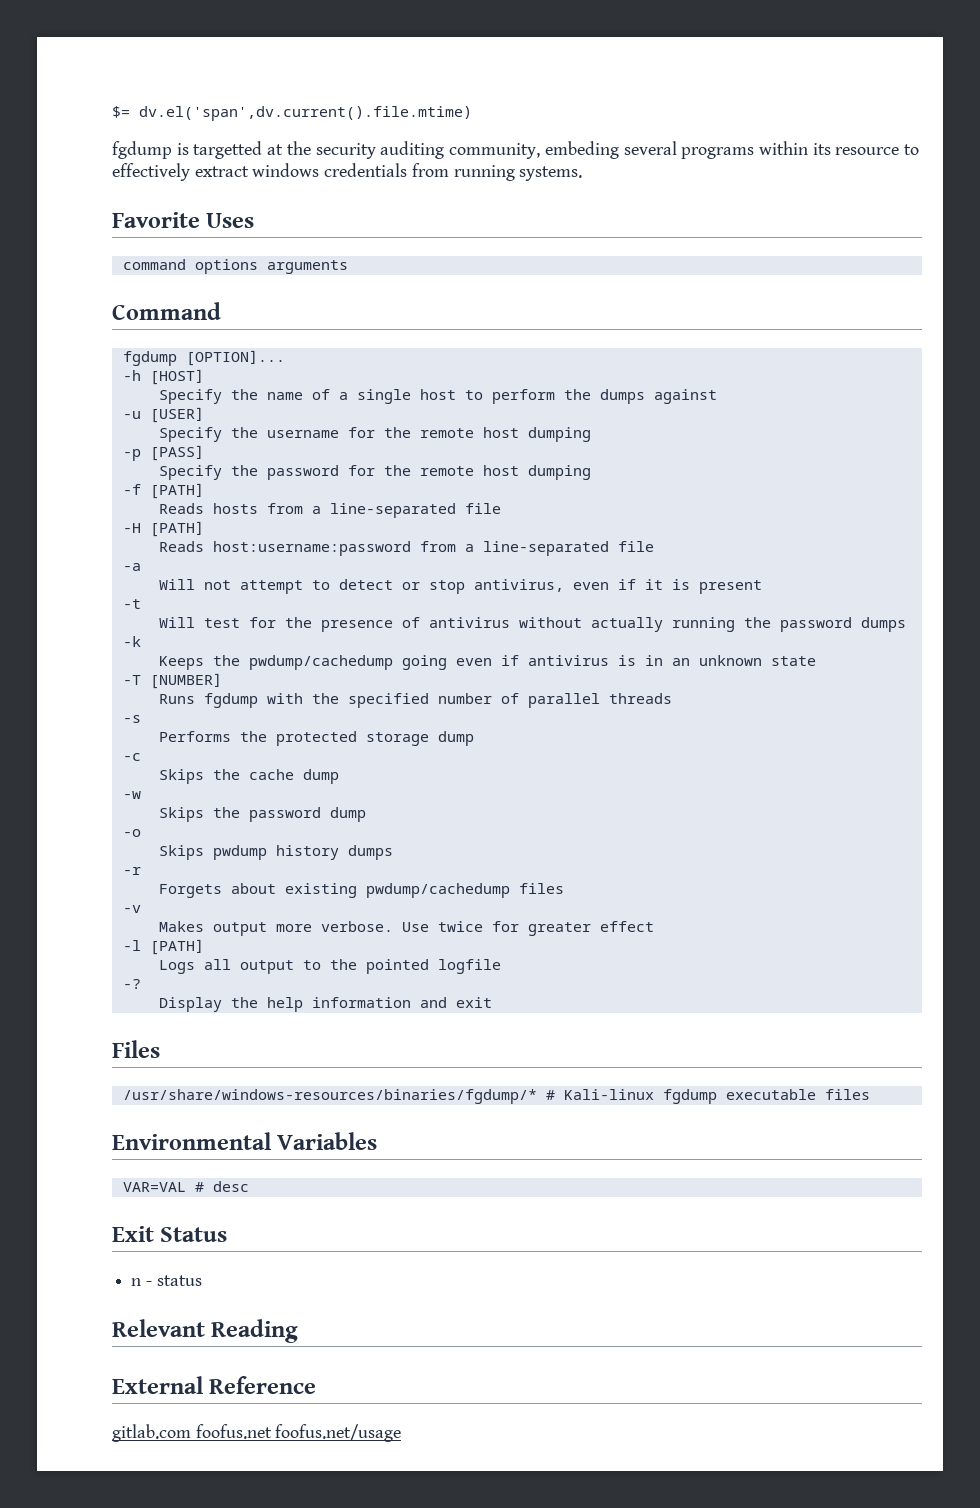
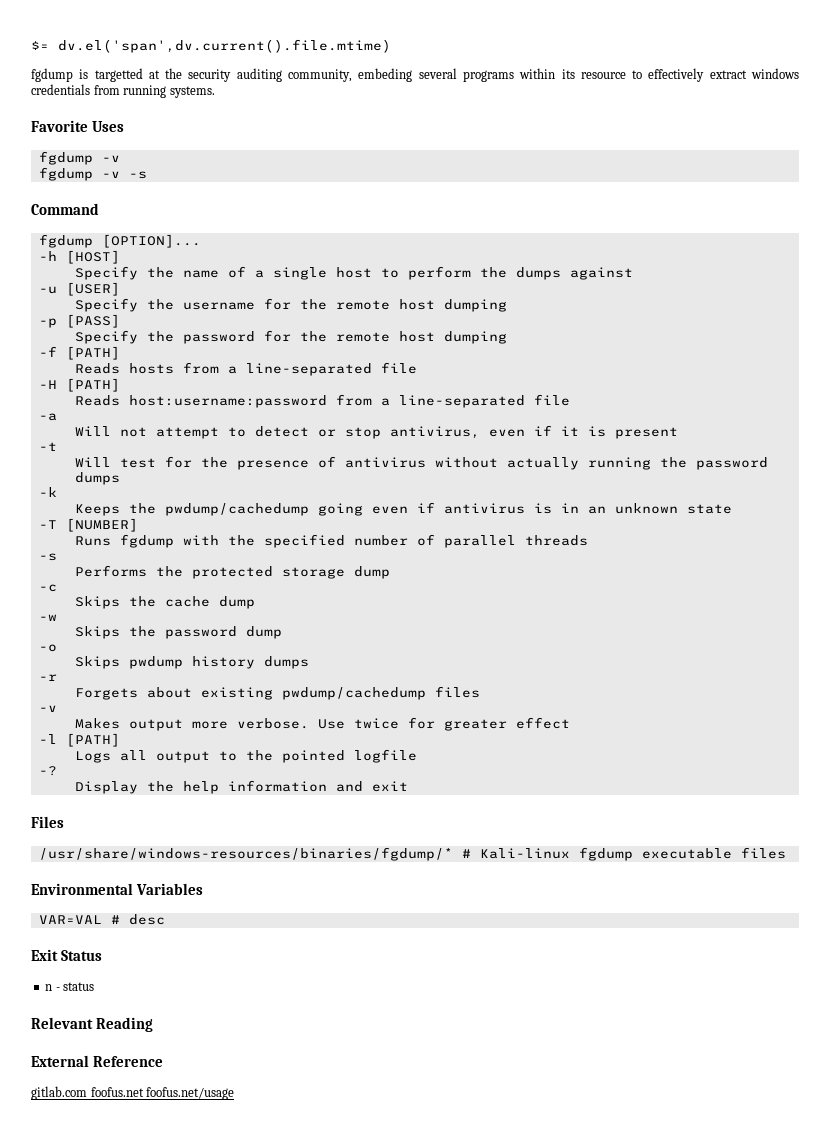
[122,259,348,274] command options arguments -> [38,151,120,165] [38,167,147,181] fgdump -v // fgdump -v -s

